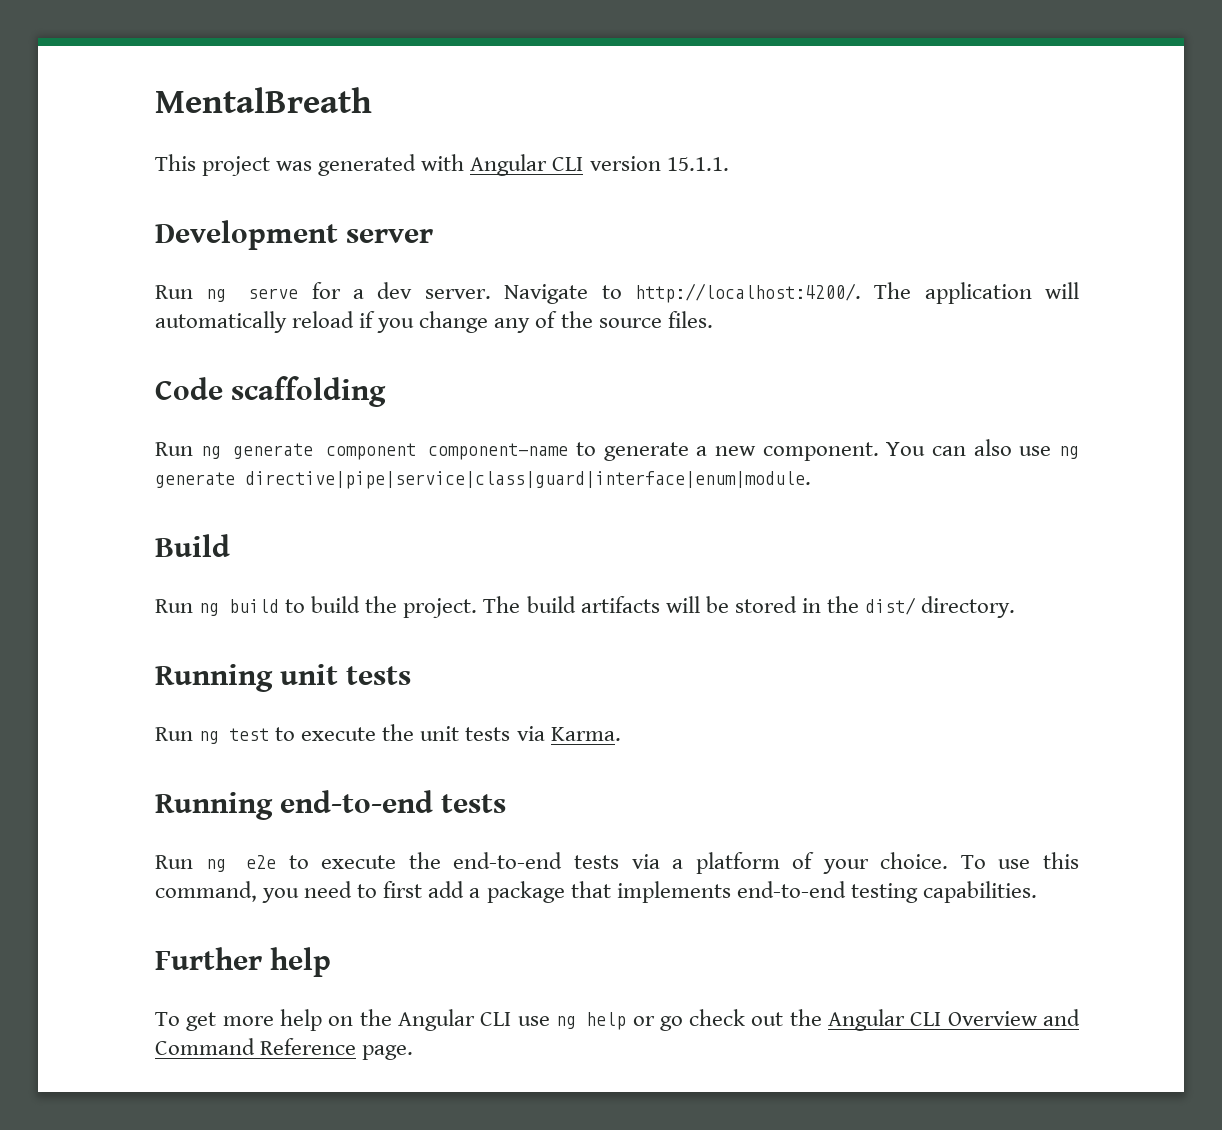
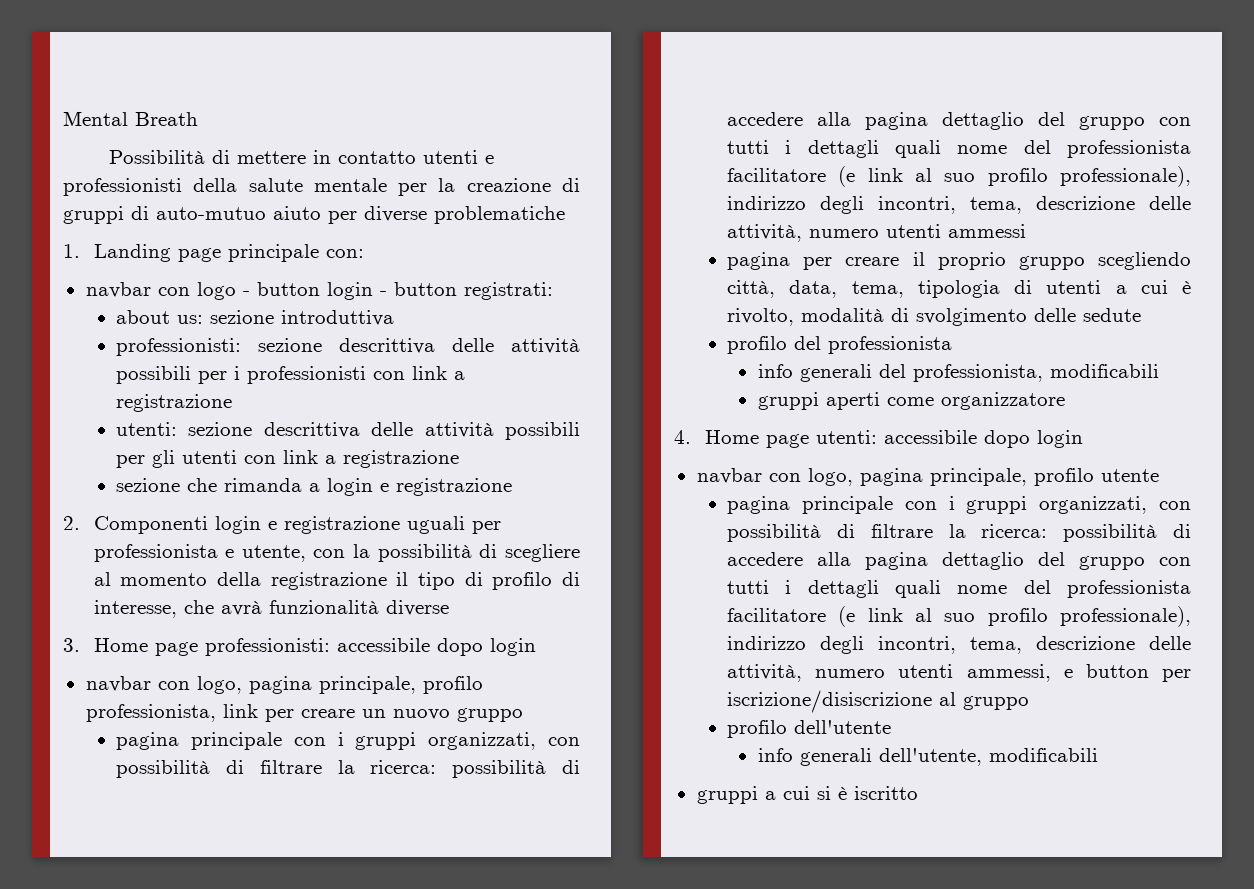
[155,87,372,113] [155,154,729,176] [155,220,434,250] [155,282,1079,304] [155,311,713,333] [155,376,387,407] [155,439,1079,461] [155,471,811,489] [155,534,230,557] [155,596,1016,618] [155,664,412,692] [155,724,621,744] [155,790,507,820] [155,852,1079,874] [155,881,1037,903] [155,947,332,977] [155,1009,1080,1031] [155,1038,414,1060] MentalBreath // This project was generated with Angular CLI version 15.1.1. // Development server // Run ng serve for a dev server. Navigate to http://localhost:4200/. The application will automatically reload if you change any of the source files. // Code scaffolding // Run ng generate component component-name to generate a new component. You can also use ng generate directive|pipe|service|class|guard|interface|enum|module. // Build // Run ng build to build the project. The build artifacts will be stored in the dist/ directory. // Running unit tests // Run ng test to execute the unit tests via Karma. // Running end-to-end tests // Run ng e2e to execute the end-to-end tests via a platform of your choice. To use this command, you need to first add a package that implements end-to-end testing capabilities. // Further help // To get more help on the Angular CLI use ng help or go check out the Angular CLI Overview and Command Reference page. -> [63,111,198,126] [108,150,494,164] [63,178,580,196] [63,206,565,224] [63,244,364,262] [85,282,553,300] [116,310,395,326] [116,338,580,356] [116,366,466,384] [116,394,233,412] [116,422,580,440] [116,450,460,468] [116,478,513,496] [63,516,501,534] [93,544,580,562] [93,572,580,590] [93,600,449,618] [63,638,536,656] [85,676,483,694] [85,704,523,722] [116,732,580,750] [116,760,580,778] [727,112,1191,130] [727,140,1191,158] [727,166,1191,187] [727,196,1191,214] [727,224,1027,242] [727,252,1191,270] [727,280,1191,298] [727,308,1142,326] [727,336,953,354] [757,364,1159,382] [757,392,1065,410] [674,430,1083,448] [696,468,1159,486] [727,496,1191,514] [727,524,1191,542] [727,552,1191,570] [727,580,1191,598] [727,606,1191,627] [727,636,1191,654] [727,664,1191,682] [727,690,1030,713] [727,720,892,738] [757,748,1098,766] [696,786,918,804] Mental Breath // Possibilità di mettere in contatto utenti e professionisti della salute mentale per la creazione di gruppi di auto-mutuo aiuto per diverse problematiche // 1. Landing page principale con: // navbar con logo - button login - button registrati: // about us: sezione introduttiva // professionisti: sezione descrittiva delle attività possibili per i professionisti con link a registrazione // utenti: sezione descrittiva delle attività possibili per gli utenti con link a registrazione // sezione che rimanda a login e registrazione // 2. Componenti login e registrazione uguali per professionista e utente, con la possibilità di scegliere al momento della registrazione il tipo di profilo di interesse, che avrà funzionalità diverse // 3. Home page professionisti: accessibile dopo login // navbar con logo, pagina principale, profilo professionista, link per creare un nuovo gruppo // pagina principale con i gruppi organizzati, con possibilità di filtrare la ricerca: possibilità di accedere alla pagina dettaglio del gruppo con tutti i dettagli quali nome del professionista facilitatore (e link al suo profilo professionale), indirizzo degli incontri, tema, descrizione delle attività, numero utenti ammessi // pagina per creare il proprio gruppo scegliendo città, data, tema, tipologia di utenti a cui è rivolto, modalità di svolgimento delle sedute // profilo del professionista // info generali del professionista, modificabili // gruppi aperti come organizzatore // 4. Home page utenti: accessibile dopo login // navbar con logo, pagina principale, profilo utente // pagina principale con i gruppi organizzati, con possibilità di filtrare la ricerca: possibilità di accedere alla pagina dettaglio del gruppo con tutti i dettagli quali nome del professionista facilitatore (e link al suo profilo professionale), indirizzo degli incontri, tema, descrizione delle attività, numero utenti ammessi, e button per iscrizione/disiscrizione al gruppo // profilo dell'utente // info generali dell'utente, modificabili // gruppi a cui si è iscritto

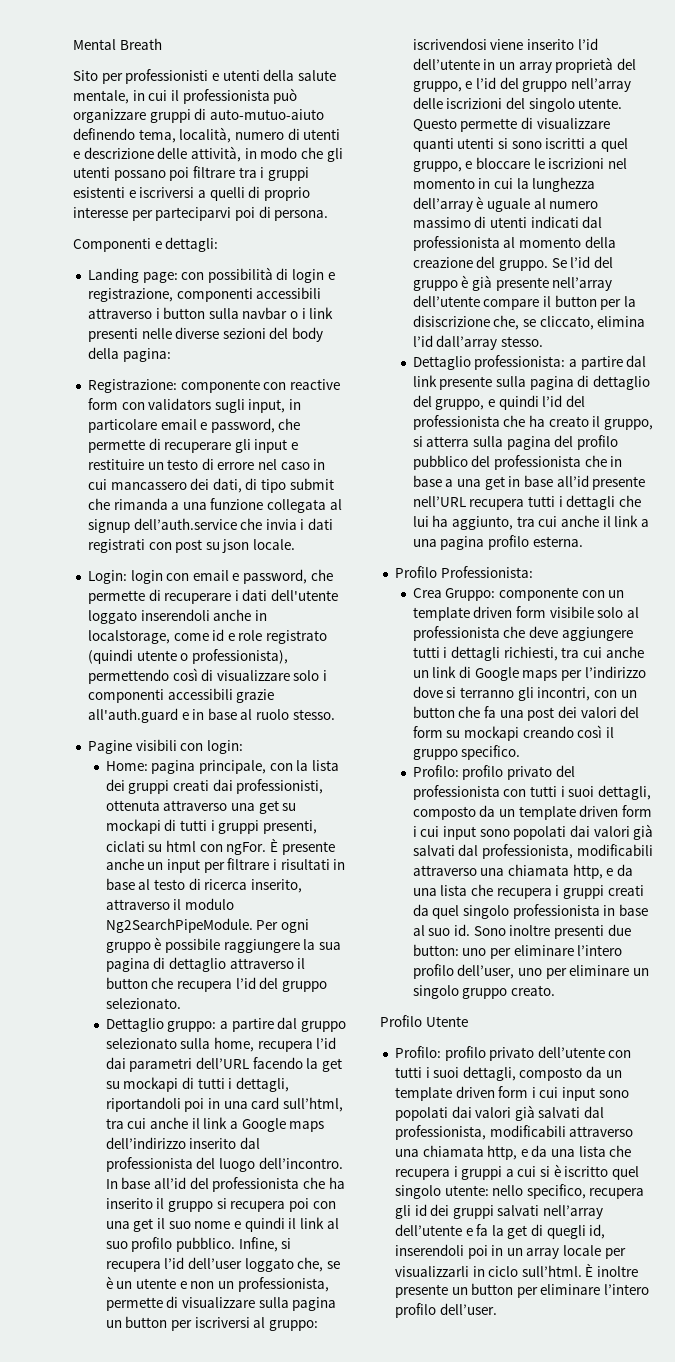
[108,150,494,164] [63,178,580,196] [63,206,565,224] [63,244,364,262] [85,282,553,300] [116,310,395,326] [116,338,580,356] [116,366,466,384] [116,394,233,412] [116,422,580,440] [116,450,460,468] [116,478,513,496] [63,516,501,534] [93,544,580,562] [93,572,580,590] [93,600,449,618] [63,638,536,656] [85,676,483,694] [85,704,523,722] [116,732,580,750] [116,760,580,778] [727,112,1191,130] [727,140,1191,158] [727,166,1191,187] [727,196,1191,214] [727,224,1027,242] [727,252,1191,270] [727,280,1191,298] [727,308,1142,326] [727,336,953,354] [757,364,1159,382] [757,392,1065,410] [674,430,1083,448] [696,468,1159,486] [727,496,1191,514] [727,524,1191,542] [727,552,1191,570] [727,580,1191,598] [727,606,1191,627] [727,636,1191,654] [727,664,1191,682] [727,690,1030,713] [727,720,892,738] [757,748,1098,766] Possibilità di mettere in contatto utenti e professionisti della salute mentale per la creazione di gruppi di auto-mutuo aiuto per diverse problematiche // 1. Landing page principale con: // navbar con logo - button login - button registrati: // about us: sezione introduttiva // professionisti: sezione descrittiva delle attività possibili per i professionisti con link a registrazione // utenti: sezione descrittiva delle attività possibili per gli utenti con link a registrazione // sezione che rimanda a login e registrazione // 2. Componenti login e registrazione uguali per professionista e utente, con la possibilità di scegliere al momento della registrazione il tipo di profilo di interesse, che avrà funzionalità diverse // 3. Home page professionisti: accessibile dopo login // navbar con logo, pagina principale, profilo professionista, link per creare un nuovo gruppo // pagina principale con i gruppi organizzati, con possibilità di filtrare la ricerca: possibilità di accedere alla pagina dettaglio del gruppo con tutti i dettagli quali nome del professionista facilitatore (e link al suo profilo professionale), indirizzo degli incontri, tema, descrizione delle attività, numero utenti ammessi // pagina per creare il proprio gruppo scegliendo città, data, tema, tipologia di utenti a cui è rivolto, modalità di svolgimento delle sedute // profilo del professionista // info generali del professionista, modificabili // gruppi aperti come organizzatore // 4. Home page utenti: accessibile dopo login // navbar con logo, pagina principale, profilo utente // pagina principale con i gruppi organizzati, con possibilità di filtrare la ricerca: possibilità di accedere alla pagina dettaglio del gruppo con tutti i dettagli quali nome del professionista facilitatore (e link al suo profilo professionale), indirizzo degli incontri, tema, descrizione delle attività, numero utenti ammessi, e button per iscrizione/disiscrizione al gruppo // profilo dell'utente // info generali dell'utente, modificabili // -> [73,69,336,84] [73,88,298,104] [73,108,324,123] [73,127,341,143] [73,146,343,162] [73,166,309,181] [73,186,310,201] [73,206,329,221] [73,237,219,252] [87,267,335,283] [87,287,322,302] [87,307,334,319] [87,327,324,342] [87,347,171,362] [87,379,340,393] [87,398,302,413] [87,418,301,433] [87,438,299,453] [87,458,326,470] [87,478,334,493] [87,498,342,513] [87,518,334,533] [87,539,296,553] [87,569,333,584] [87,589,339,604] [87,609,267,624] [87,629,328,644] [87,649,288,664] [87,668,328,684] [87,688,275,703] [87,708,335,723] [87,739,243,754] [105,760,340,774] [105,779,324,794] [105,800,297,814] [105,819,318,834] [105,838,335,855] [105,858,346,873] [105,878,303,893] [105,898,235,910] [105,918,310,933] [105,937,342,953] [105,957,306,972] [105,977,328,992] [105,998,181,1009] [105,1017,347,1032] [105,1037,337,1052] [105,1057,343,1072] [105,1077,290,1092] [105,1097,344,1112] [105,1117,325,1132] [105,1137,261,1149] [105,1157,343,1172] [105,1177,345,1192] [105,1198,336,1212] [105,1217,339,1232] [105,1237,292,1252] [105,1257,341,1272] [105,1276,329,1292] [105,1296,337,1311] [105,1316,319,1331] [412,38,598,50] [412,57,637,73] [412,77,632,92] [412,97,623,112] [412,117,610,132] [412,138,628,152] [412,157,628,172] [412,177,596,192] [412,196,599,212] [412,216,603,228] [412,236,616,251] [412,256,614,271] [412,275,613,291] [412,295,637,310] [412,315,646,330] [412,335,544,350] [412,355,647,370] [412,375,651,390] [412,395,586,410] [412,415,654,430] [412,435,619,450] [412,455,623,470] [412,475,646,490] [412,495,642,510] [412,515,649,530] [412,535,583,550] [394,566,533,578] [412,587,625,601] [412,606,640,621] [412,626,633,641] [412,646,644,661] [412,666,646,681] [412,686,637,701] [412,706,640,721] [412,725,615,741] [412,745,521,760] [412,765,575,780] [412,785,652,800] [412,805,653,820] [412,824,654,840] [412,844,653,859] [412,864,634,879] [412,884,644,899] [412,904,649,919] [412,924,631,939] [412,944,623,959] [412,964,650,979] [412,985,556,999] [380,1015,468,1027] [394,1046,632,1061] [394,1066,622,1081] [394,1086,629,1101] [394,1105,605,1121] [394,1125,634,1140] [394,1145,632,1160] [394,1166,458,1180] Sito per professionisti e utenti della salute mentale, in cui il professionista può organizzare gruppi di auto-mutuo-aiuto definendo tema, località, numero di utenti e descrizione delle attività, in modo che gli utenti possano poi filtrare tra i gruppi esistenti e iscriversi a quelli di proprio interesse per parteciparvi poi di persona. // Componenti e dettagli: // Landing page: con possibilità di login e registrazione, componenti accessibili attraverso i button sulla navbar o i link presenti nelle diverse sezioni del body della pagina: // Registrazione: componente con reactive form con validators sugli input, in particolare email e password, che permette di recuperare gli input e restituire un testo di errore nel caso in cui mancassero dei dati, di tipo submit che rimanda a una funzione collegata al signup dell’auth.service che invia i dati registrati con post su json locale. // Login: login con email e password, che permette di recuperare i dati dell'utente loggato inserendoli anche in localstorage, come id e role registrato (quindi utente o professionista), permettendo così di visualizzare solo i componenti accessibili grazie all'auth.guard e in base al ruolo stesso. // Pagine visibili con login: // Home: pagina principale, con la lista dei gruppi creati dai professionisti, ottenuta attraverso una get su mockapi di tutti i gruppi presenti, ciclati su html con ngFor. È presente anche un input per filtrare i risultati in base al testo di ricerca inserito, attraverso il modulo Ng2SearchPipeModule. Per ogni gruppo è possibile raggiungere la sua pagina di dettaglio attraverso il button che recupera l’id del gruppo selezionato. // Dettaglio gruppo: a partire dal gruppo selezionato sulla home, recupera l’id dai parametri dell’URL facendo la get su mockapi di tutti i dettagli, riportandoli poi in una card sull’html, tra cui anche il link a Google maps dell’indirizzo inserito dal professionista del luogo dell’incontro. In base all’id del professionista che ha inserito il gruppo si recupera poi con una get il suo nome e quindi il link al suo profilo pubblico. Infine, si recupera l’id dell’user loggato che, se è un utente e non un professionista, permette di visualizzare sulla pagina un button per iscriversi al gruppo: iscrivendosi viene inserito l’id dell’utente in un array proprietà del gruppo, e l’id del gruppo nell’array delle iscrizioni del singolo utente. Questo permette di visualizzare quanti utenti si sono iscritti a quel gruppo, e bloccare le iscrizioni nel momento in cui la lunghezza dell’array è uguale al numero massimo di utenti indicati dal professionista al momento della creazione del gruppo. Se l’id del gruppo è già presente nell’array dell’utente compare il button per la disiscrizione che, se cliccato, elimina l’id dall’array stesso. // Dettaglio professionista: a partire dal link presente sulla pagina di dettaglio del gruppo, e quindi l’id del professionista che ha creato il gruppo, si atterra sulla pagina del profilo pubblico del professionista che in base a una get in base all’id presente nell’URL recupera tutti i dettagli che lui ha aggiunto, tra cui anche il link a una pagina profilo esterna. // Profilo Professionista: // Crea Gruppo: componente con un template driven form visibile solo al professionista che deve aggiungere tutti i dettagli richiesti, tra cui anche un link di Google maps per l’indirizzo dove si terranno gli incontri, con un button che fa una post dei valori del form su mockapi creando così il gruppo specifico. // Profilo: profilo privato del professionista con tutti i suoi dettagli, composto da un template driven form i cui input sono popolati dai valori già salvati dal professionista, modificabili attraverso una chiamata http, e da una lista che recupera i gruppi creati da quel singolo professionista in base al suo id. Sono inoltre presenti due button: uno per eliminare l’intero profilo dell’user, uno per eliminare un singolo gruppo creato. // Profilo Utente // Profilo: profilo privato dell’utente con tutti i suoi dettagli, composto da un template driven form i cui input sono popolati dai valori già salvati dal professionista, modificabili attraverso una chiamata http, e da una lista che recupera i
(918, 793) none -> [612,1166,640,1180] [394,1184,645,1199] [394,1204,604,1219] [394,1224,606,1239] [394,1244,626,1259] [394,1263,639,1277] [394,1283,650,1298] [394,1303,497,1318] quel singolo utente: nello specifico, recupera gli id dei gruppi salvati nell’array dell’utente e fa la get di quegli id, inserendoli poi in un array locale per visualizzarli in ciclo sull’html. È inoltre presente un button per eliminare l’intero profilo dell’user.

